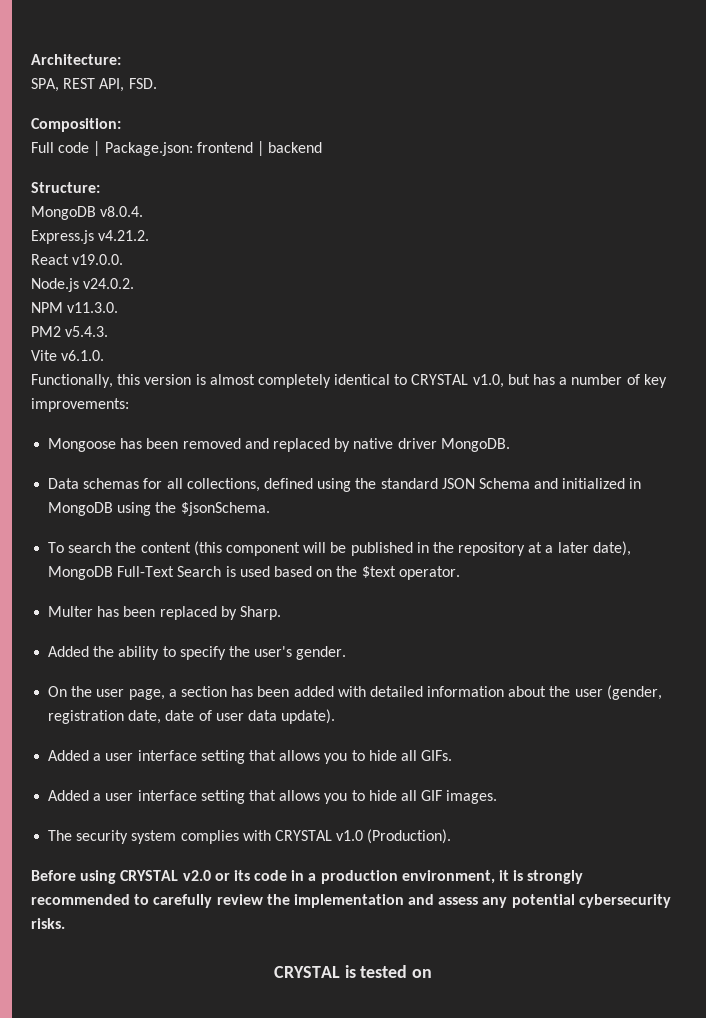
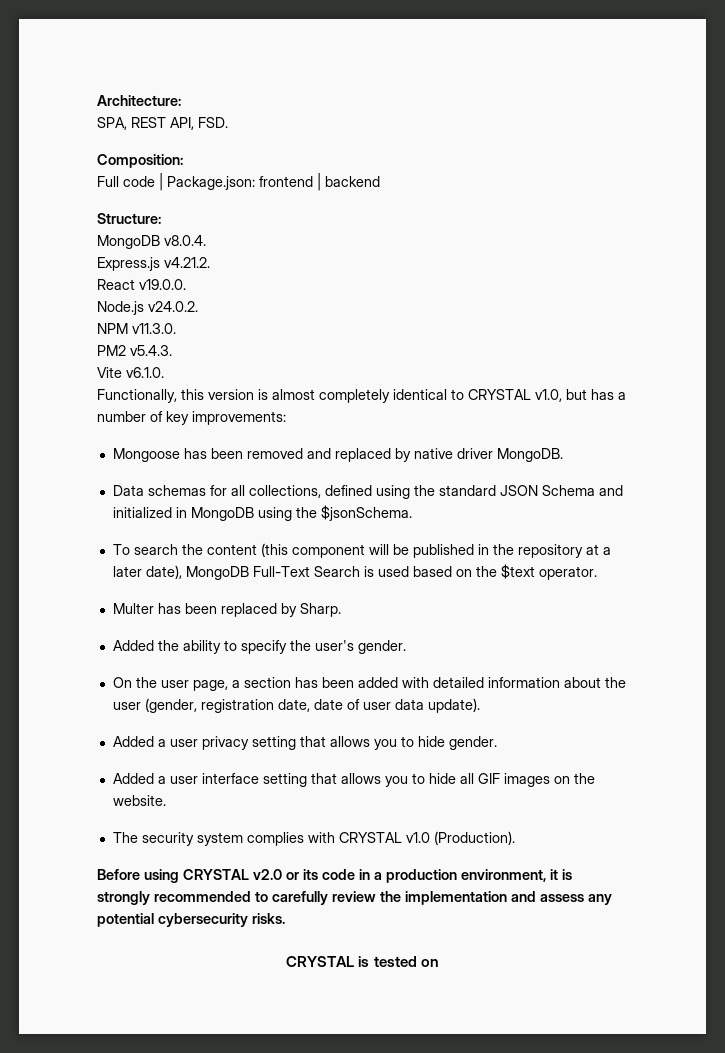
[137,750,453,764] interface setting that allows you to hide all GIFs. -> [201,736,497,750] privacy setting that allows you to hide gender.
[446,790,498,804] images. -> [503,773,595,787] [112,795,166,806] images on the website.

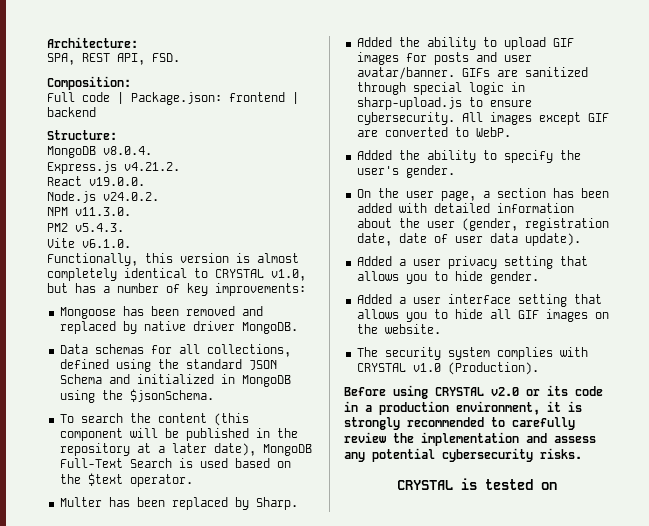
(341, 610) none -> [356,37,574,50] [356,52,532,65] [356,67,588,80] [356,82,525,95] [356,97,532,110] [356,112,609,125] [356,127,511,137] // Added the ability to upload GIF images for posts and user avatar/banner. GIFs are sanitized through special logic in sharp-upload.js to ensure cybersecurity. All images except GIF are converted to WebP.

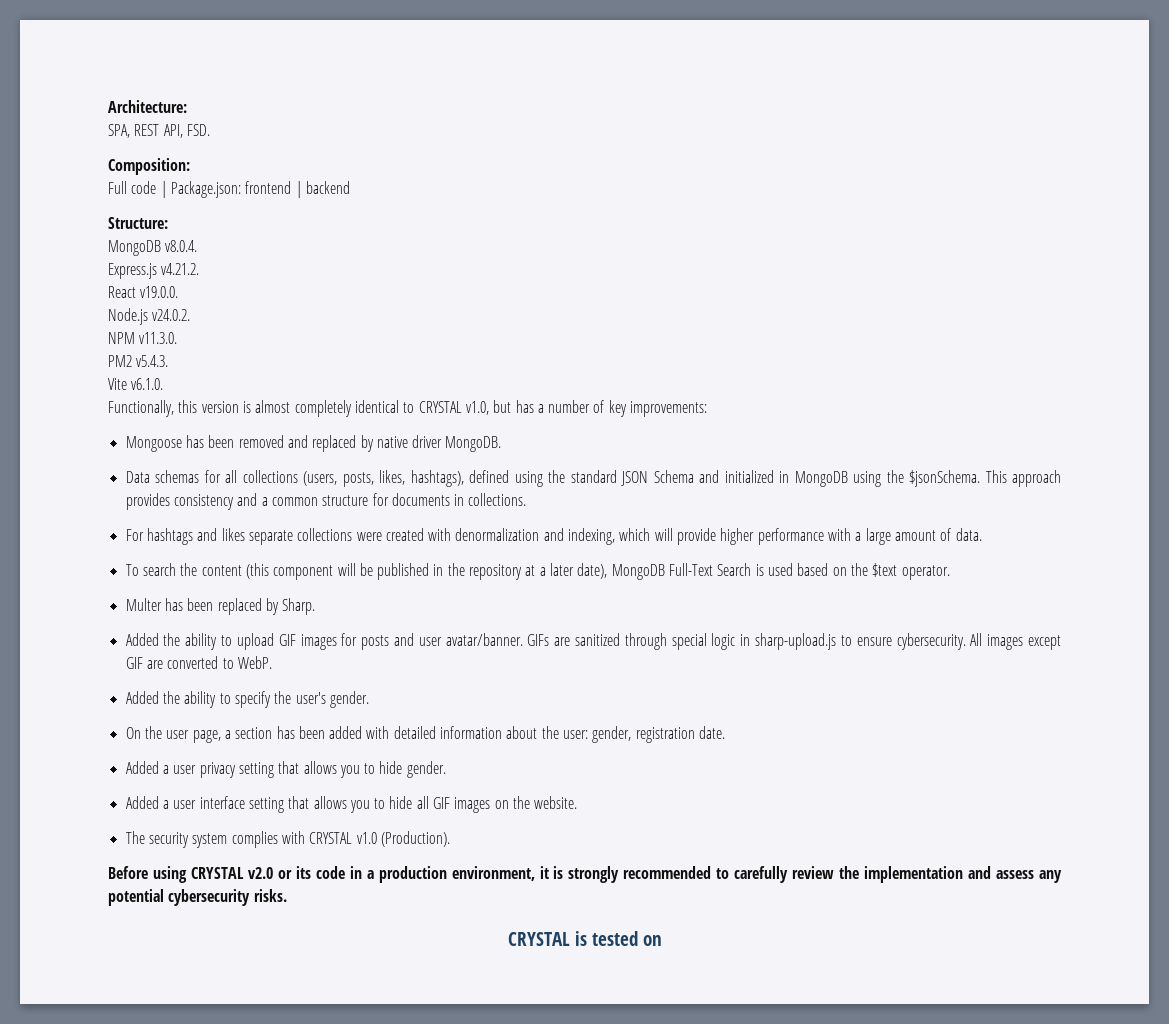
[206,344,291,357] collections, -> [242,470,464,487] collections (users, posts, likes, hashtags),
(214, 395) none -> [985,470,1061,487] [125,493,527,510] [125,528,982,545] This approach provides consistency and a common structure for documents in collections. // For hashtags and likes separate collections were created with denormalization and indexing, which will provide higher performance with a large amount of data.
[426,218,609,231] [356,233,581,246] user (gender, registration date, date of user data update). -> [563,726,726,743] user: gender, registration date.

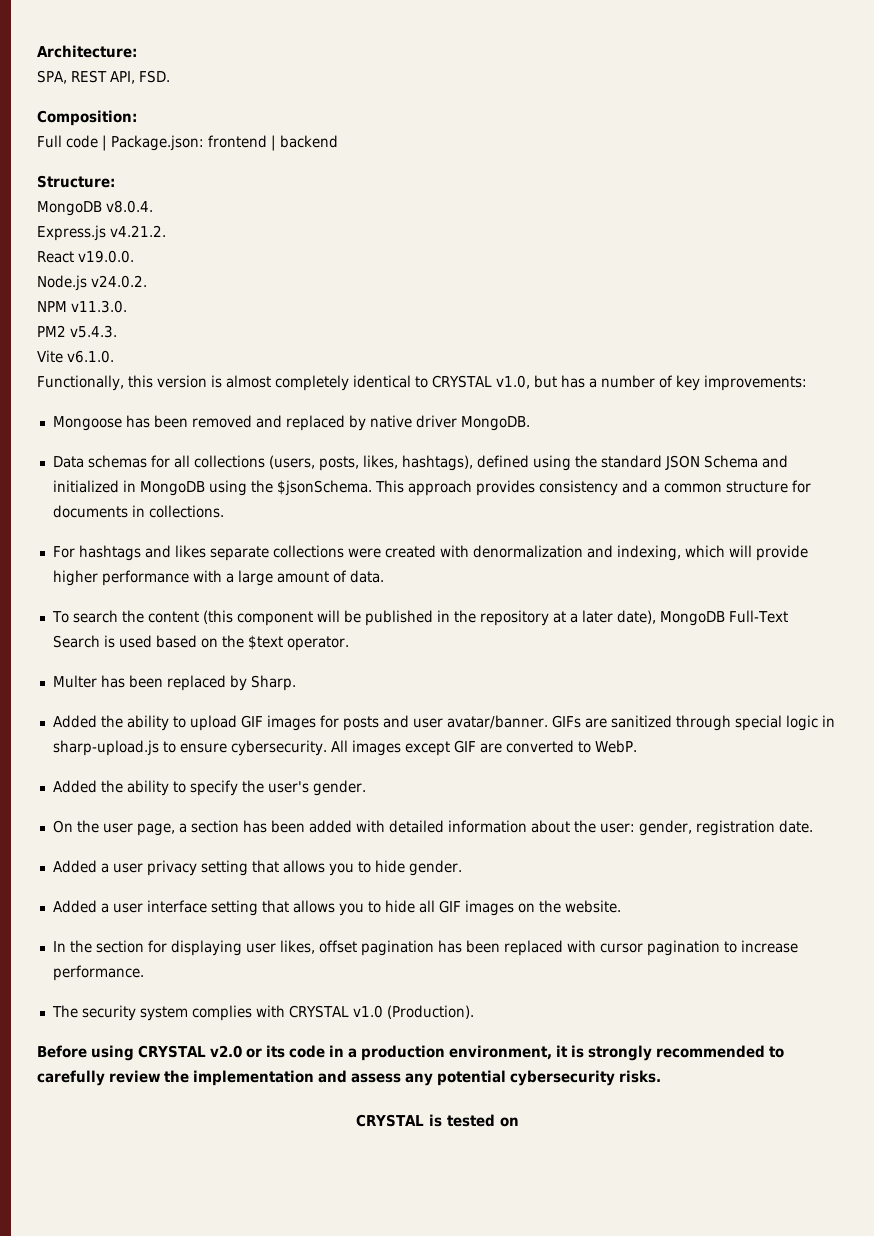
(578, 802) none -> [52,940,798,956] [52,965,144,981] // In the section for displaying user likes, offset pagination has been replaced with cursor pagination to increase performance.

